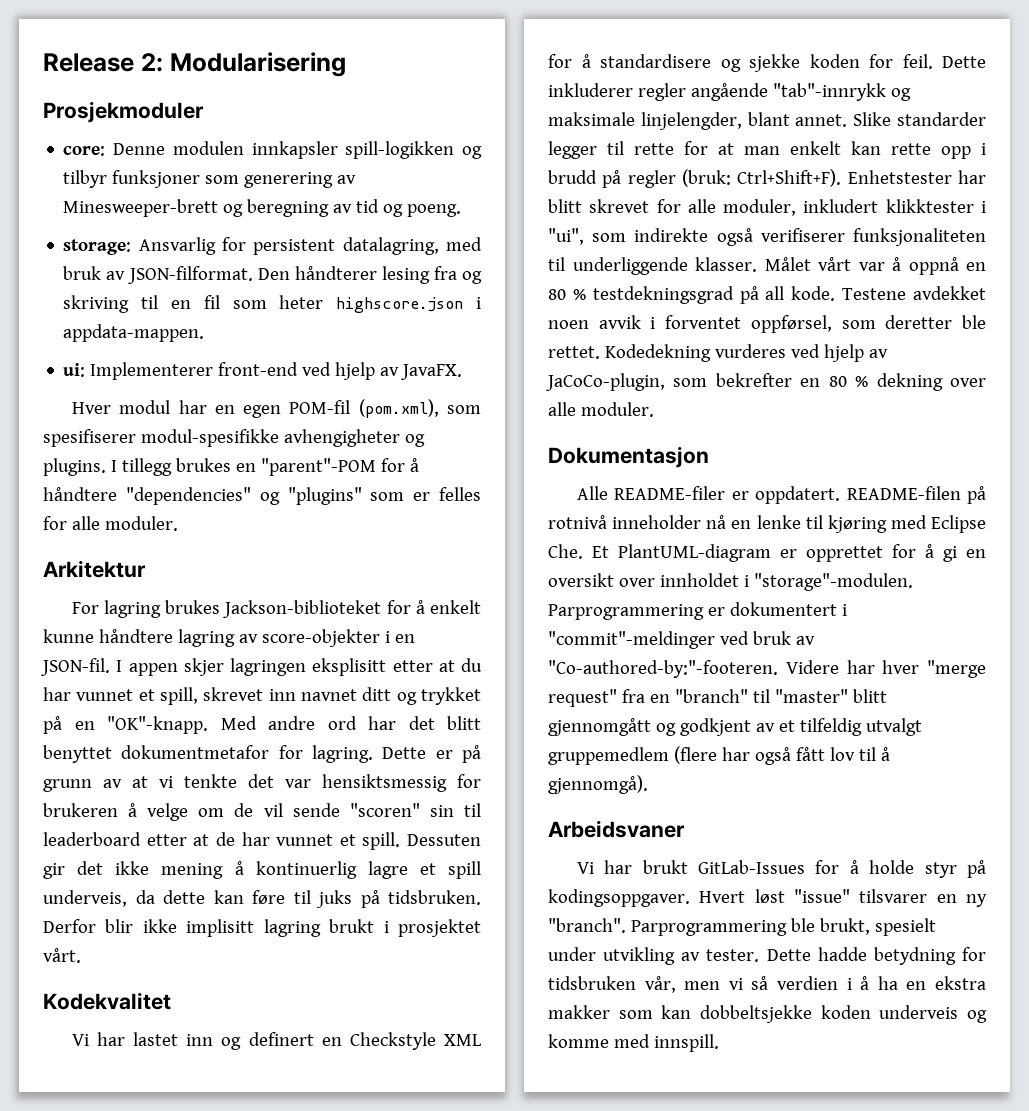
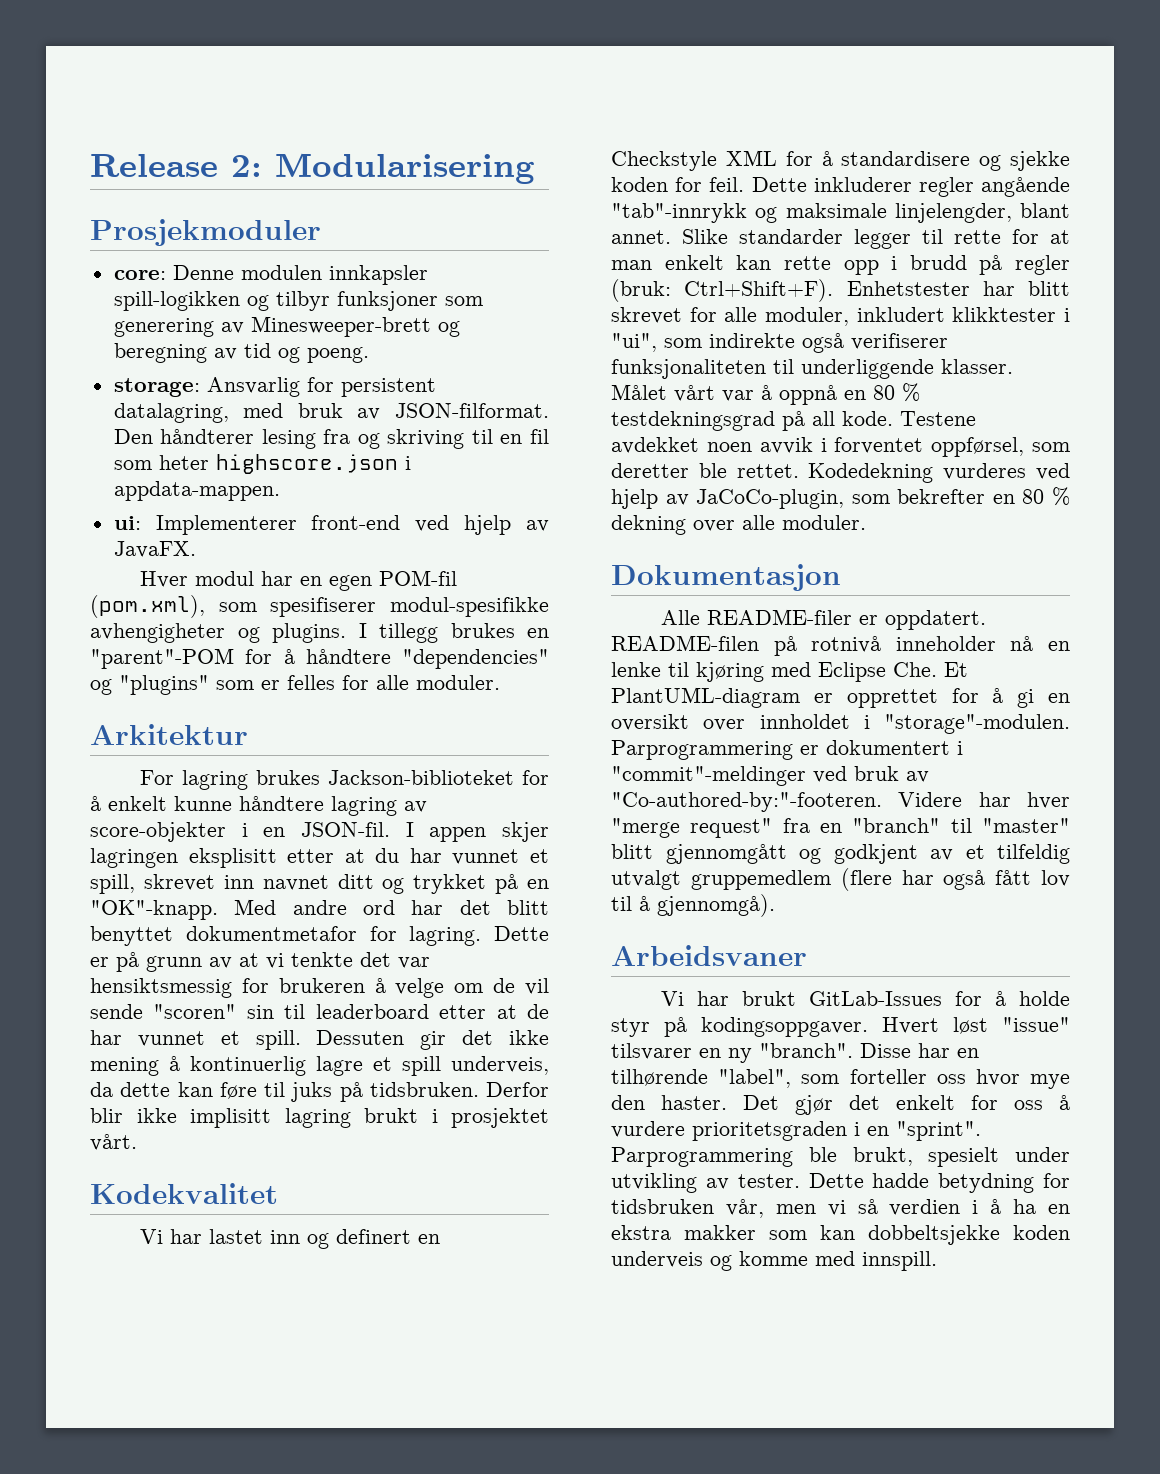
(626, 925) none -> [860,1043,979,1058] [611,1069,1070,1089] [611,1095,1070,1115] [611,1121,981,1141] Disse har en tilhørende "label", som forteller oss hvor mye den haster. Det gjør det enkelt for oss å vurdere prioritetsgraden i en "sprint".

